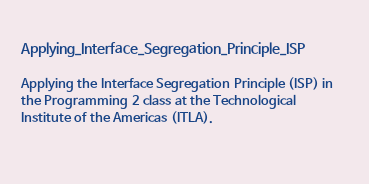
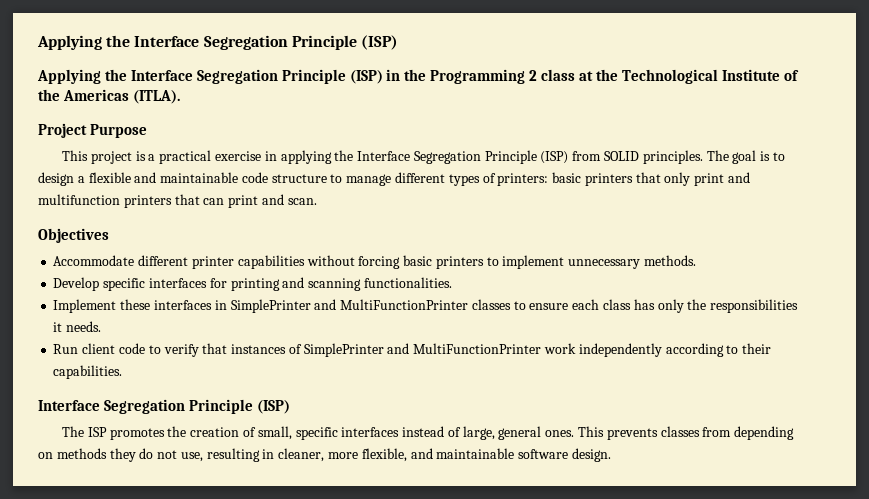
[20,42,305,58] Applying_Interface_Segregation_Principle_ISP -> [37,35,398,50] Applying the Interface Segregation Principle (ISP)
(213, 117) none -> [38,123,147,138] [62,150,785,164] [38,172,751,186] [38,194,317,208] [38,228,109,243] [53,255,696,269] [53,277,452,291] [53,299,799,313] [53,321,102,332] [53,343,772,357] [53,365,123,379] [38,399,290,414] [62,426,795,440] [38,448,611,462] // Project Purpose // This project is a practical exercise in applying the Interface Segregation Principle (ISP) from SOLID principles. The goal is to design a flexible and maintainable code structure to manage different types of printers: basic printers that only print and multifunction printers that can print and scan. // Objectives // Accommodate different printer capabilities without forcing basic printers to implement unnecessary methods. // Develop specific interfaces for printing and scanning functionalities. // Implement these interfaces in SimplePrinter and MultiFunctionPrinter classes to ensure each class has only the responsibilities it needs. // Run client code to verify that instances of SimplePrinter and MultiFunctionPrinter work independently according to their capabilities. // Interface Segregation Principle (ISP) // The ISP promotes the creation of small, specific interfaces instead of large, general ones. This prevents classes from depending on methods they do not use, resulting in cleaner, more flexible, and maintainable software design.

